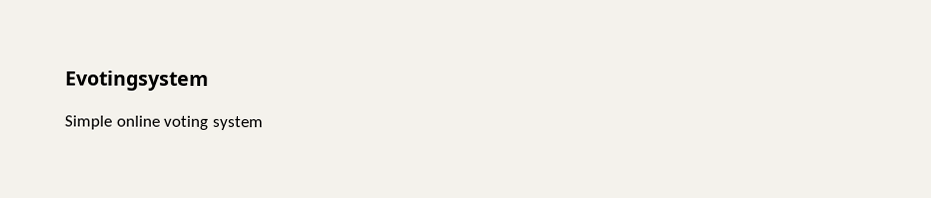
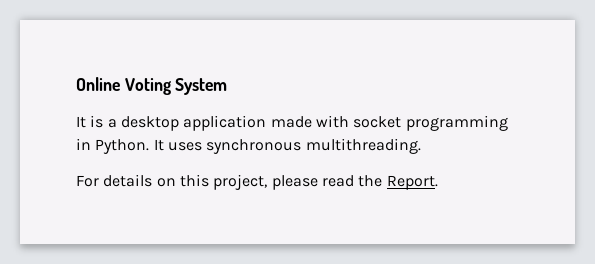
[65,70,209,91] [64,115,263,131] Evotingsystem // Simple online voting system -> [76,77,228,95] [76,115,508,131] [76,138,421,154] [76,174,438,190] Online Voting System // It is a desktop application made with socket programming in Python. It uses synchronous multithreading. // For details on this project, please read the Report.

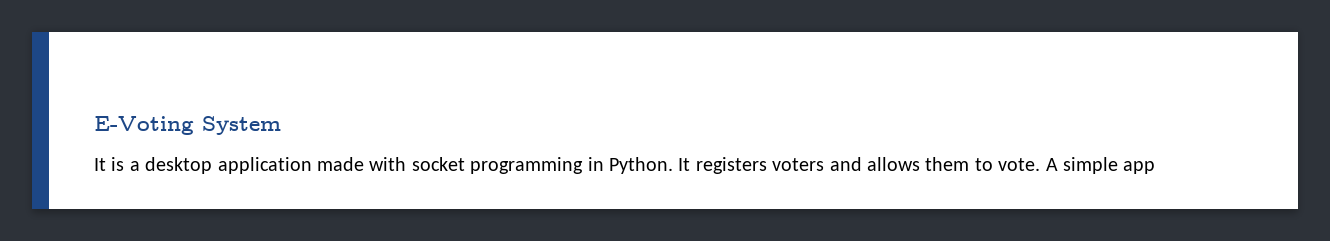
[76,77,171,95] Online Voting -> [94,116,194,135] E-Voting
[167,138,421,154] [76,174,438,190] uses synchronous multithreading. // For details on this project, please read the Report. -> [695,157,1156,174] registers voters and allows them to vote. A simple app

